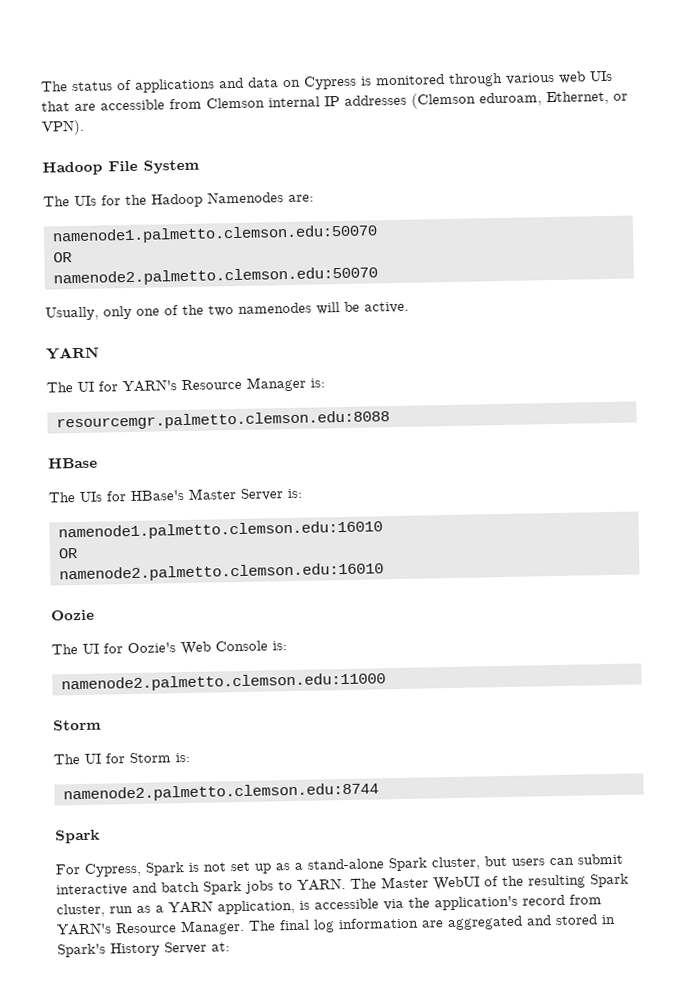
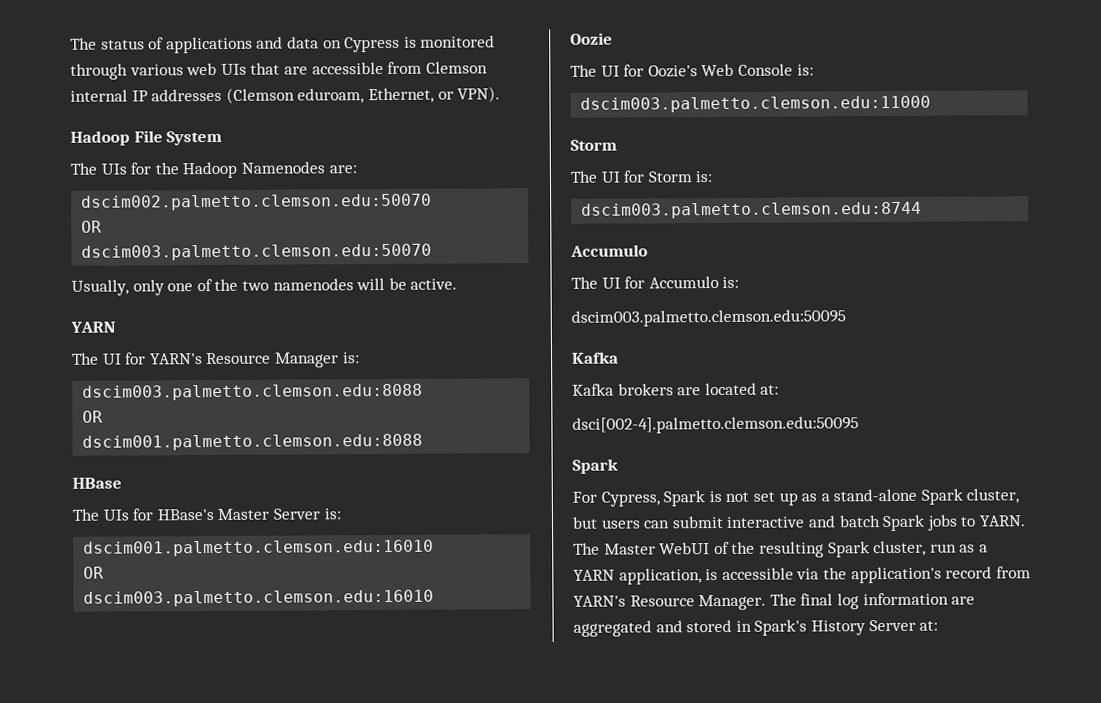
[52,224,378,245] [53,252,72,263] [53,266,378,287] namenode1.palmetto.clemson.edu:50070 // OR // namenode2.palmetto.clemson.edu:50070 -> [81,193,433,211] [81,220,103,233] [81,243,433,261] dscim002.palmetto.clemson.edu:50070 // OR // dscim003.palmetto.clemson.edu:50070
[56,410,390,431] resourcemgr.palmetto.clemson.edu:8088 -> [82,383,424,401] [82,410,104,423] [82,433,424,451] dscim003.palmetto.clemson.edu:8088 // OR // dscim001.palmetto.clemson.edu:8088
[58,520,383,541] [58,548,78,559] [59,562,384,583] namenode1.palmetto.clemson.edu:16010 // OR // namenode2.palmetto.clemson.edu:16010 -> [83,539,435,557] [83,566,105,579] [83,589,435,607] dscim001.palmetto.clemson.edu:16010 // OR // dscim003.palmetto.clemson.edu:16010
[61,672,386,693] namenode2.palmetto.clemson.edu:11000 -> [580,95,932,113] dscim003.palmetto.clemson.edu:11000
[63,782,379,803] namenode2.palmetto.clemson.edu:8744 -> [581,201,923,219] [570,244,648,257] [571,276,740,289] [571,309,846,327] [572,351,619,364] [572,382,780,396] [572,416,859,434] dscim003.palmetto.clemson.edu:8744 // Accumulo // The UI for Accumulo is: // dscim003.palmetto.clemson.edu:50095 // Kafka // Kafka brokers are located at: // dsci[002-4].palmetto.clemson.edu:50095

